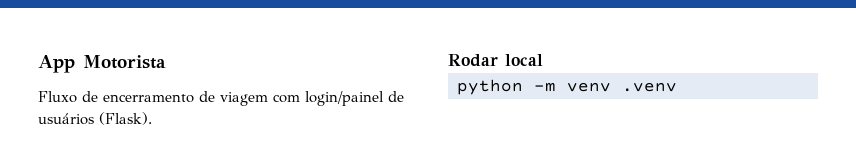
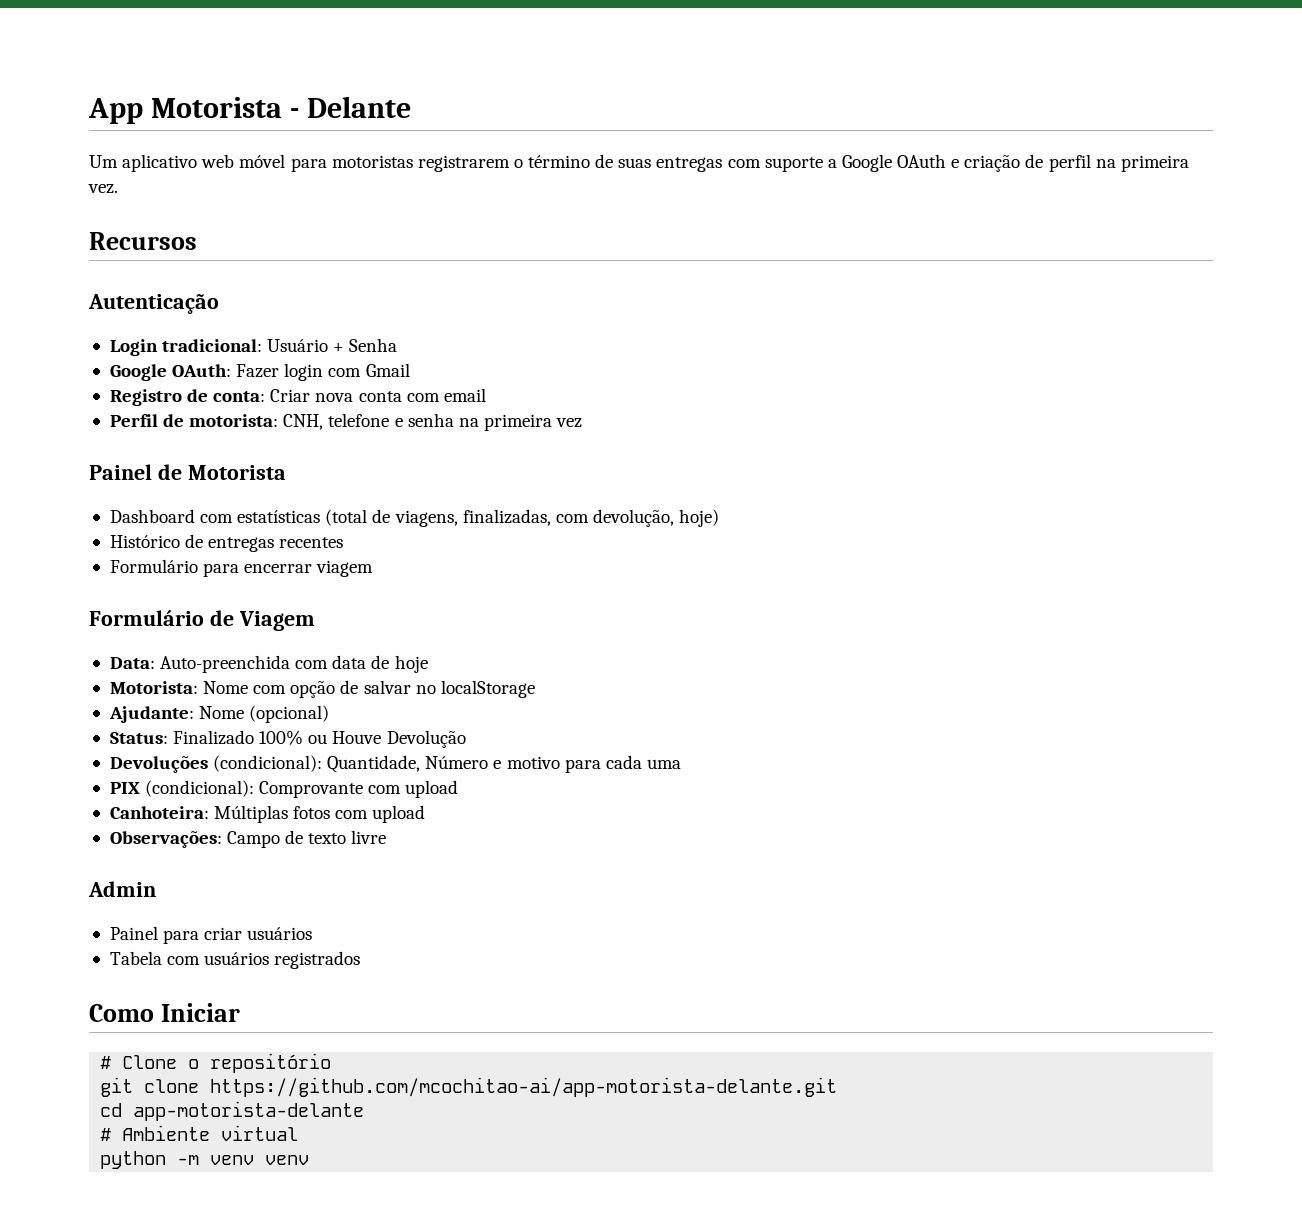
[38,91,404,106] [38,112,152,125] [448,54,543,67] // Fluxo de encerramento de viagem com login/painel de usuários (Flask). // Rodar local -> [289,96,411,118] [89,154,1189,172] [88,184,118,194] [89,232,197,250] [88,294,219,314] [109,338,398,356] [109,363,410,381] [109,388,486,406] [109,413,583,431] [89,464,286,480] [109,509,720,527] [109,534,344,552] [109,559,374,577] [89,610,315,631] [109,655,428,673] [109,680,535,698] [108,705,330,723] [109,730,466,748] [109,755,681,773] [109,780,459,798] [109,805,426,823] [109,830,387,848] [88,881,156,897] [109,926,313,944] [109,951,361,969] [89,1003,240,1022] [100,1053,332,1073] [100,1077,838,1097] [100,1101,365,1121] [100,1125,299,1141] - Delante // Um aplicativo web móvel para motoristas registrarem o término de suas entregas com suporte a Google OAuth e criação de perfil na primeira vez. // Recursos // Autenticação // Login tradicional: Usuário + Senha // Google OAuth: Fazer login com Gmail // Registro de conta: Criar nova conta com email // Perfil de motorista: CNH, telefone e senha na primeira vez // Painel de Motorista // Dashboard com estatísticas (total de viagens, finalizadas, com devolução, hoje) // Histórico de entregas recentes // Formulário para encerrar viagem // Formulário de Viagem // Data: Auto-preenchida com data de hoje // Motorista: Nome com opção de salvar no localStorage // Ajudante: Nome (opcional) // Status: Finalizado 100% ou Houve Devolução // Devoluções (condicional): Quantidade, Número e motivo para cada uma // PIX (condicional): Comprovante com upload // Canhoteira: Múltiplas fotos com upload // Observações: Campo de texto livre // Admin // Painel para criar usuários // Tabela com usuários registrados // Como Iniciar // # Clone o repositório // git clone https://github.com/mcochitao-ai/app-motorista-delante.git // cd app-motorista-delante // # Ambiente virtual
[622,82,677,92] .venv -> [265,1155,310,1165] venv

